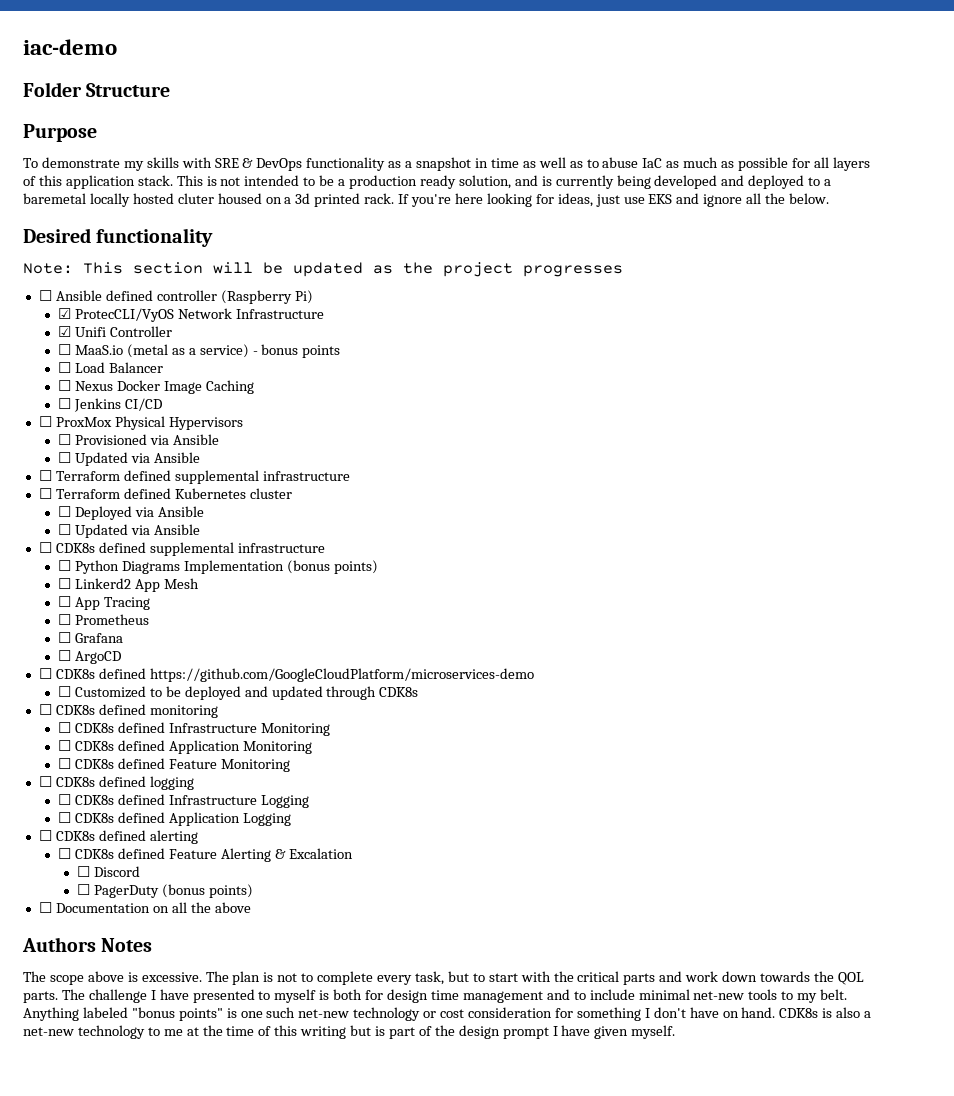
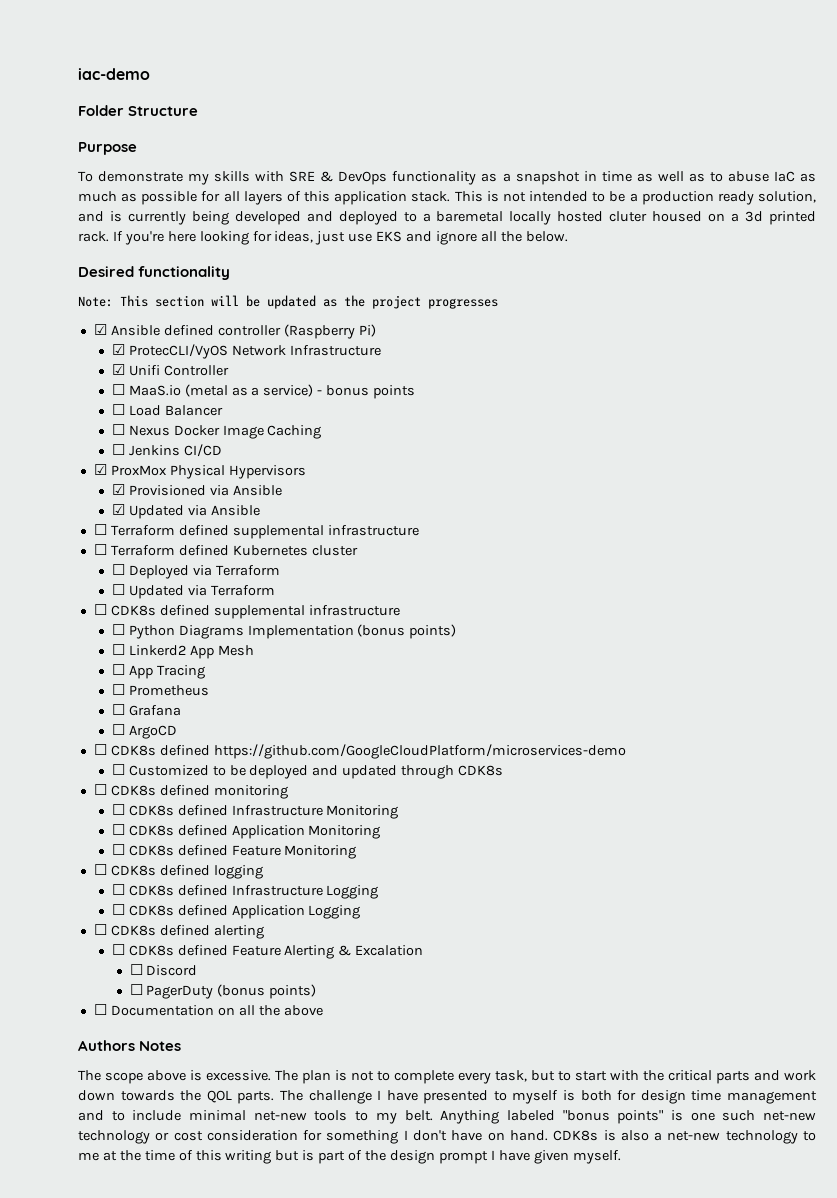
[38,290,52,301] ☐ -> [93,324,107,335] ☑
[38,416,52,427] ☐ -> [93,464,107,475] ☑
[58,434,72,445] ☐ -> [111,484,125,495] ☑
[58,452,72,463] ☐ -> [111,504,125,515] ☑
[157,506,204,517] [58,524,200,538] Ansible // ☐ Updated via Ansible -> [215,565,280,576] [111,584,275,599] Terraform // ☐ Updated via Terraform

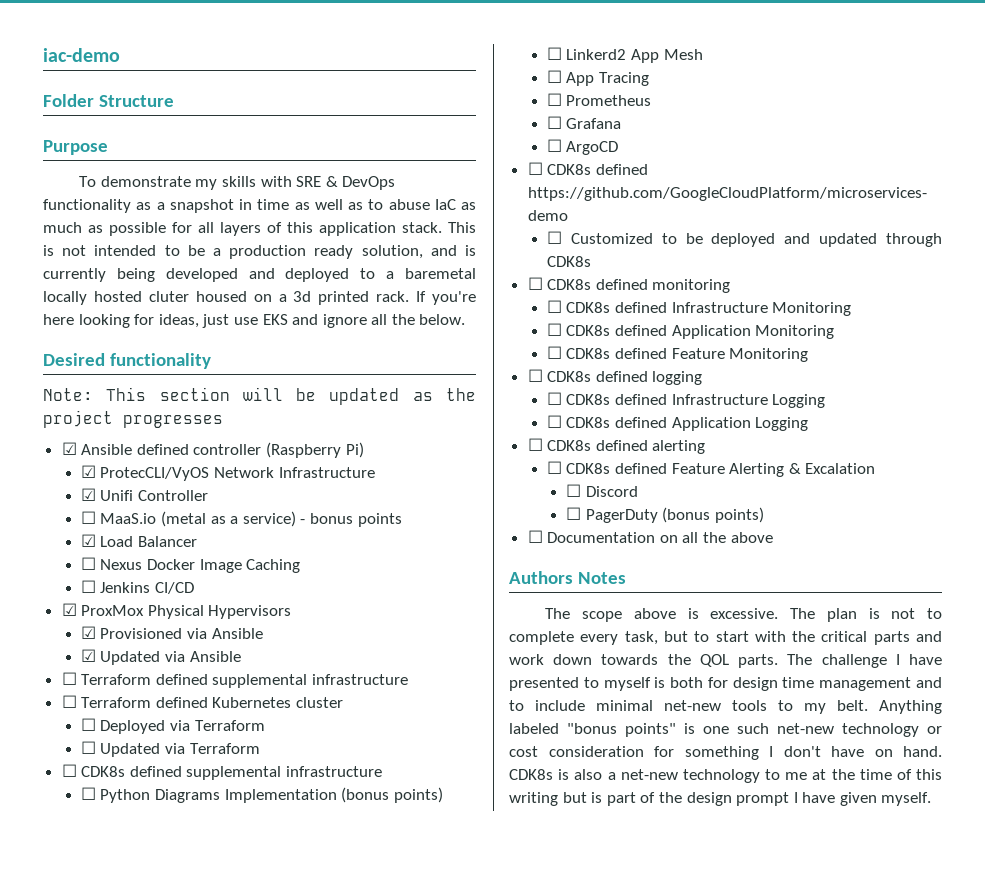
[111,404,125,415] ☐ -> [80,534,96,547] ☑

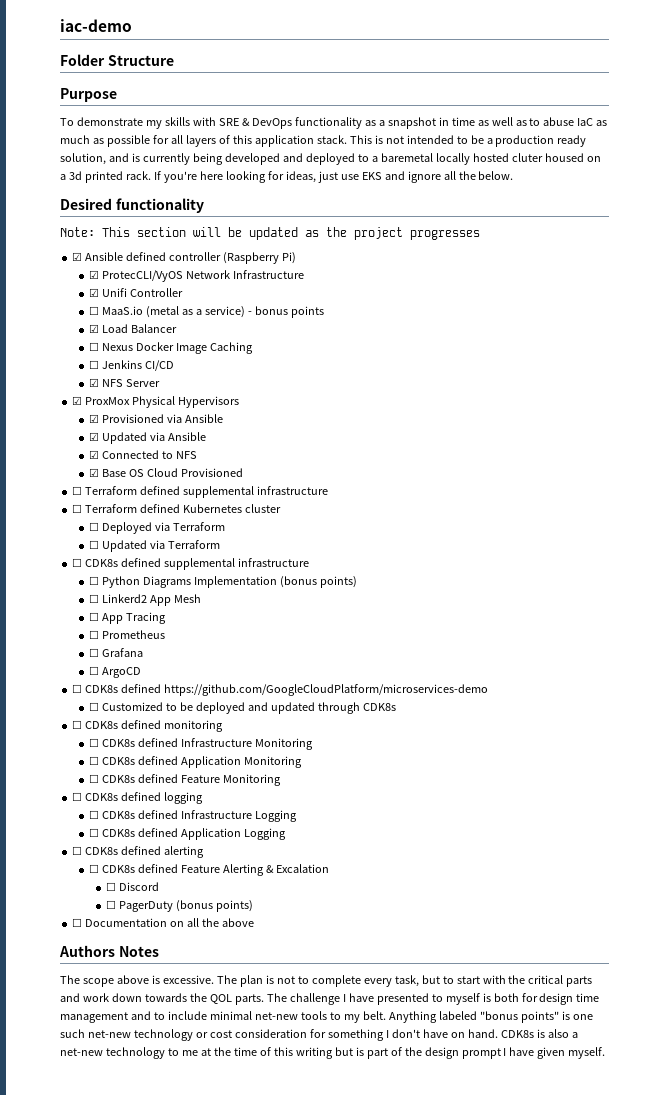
(195, 588) none -> [88,378,160,387] // ☑ NFS Server
(241, 656) none -> [88,450,197,459] [88,468,243,477] // ☑ Connected to NFS // ☑ Base OS Cloud Provisioned

